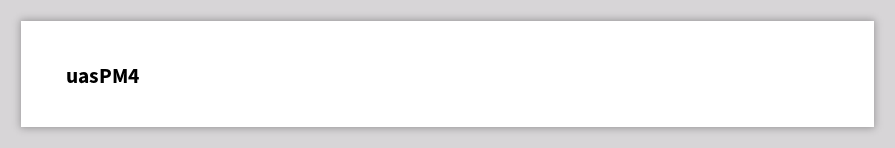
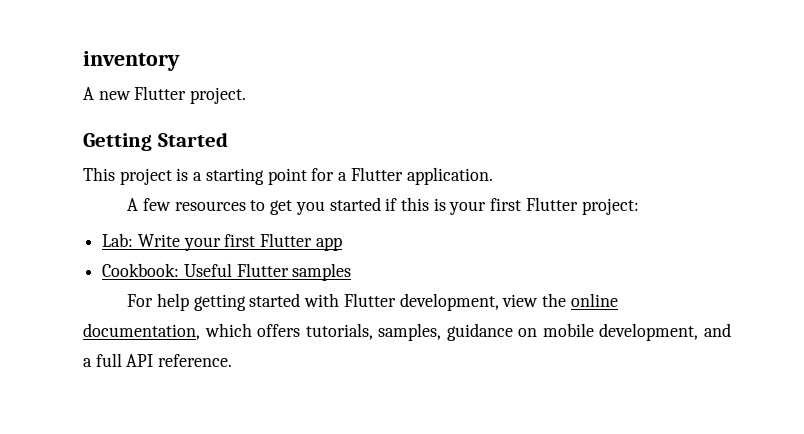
[66,69,139,84] uasPM4 -> [83,51,180,71] [83,86,247,104] [83,132,228,151] [83,167,493,185] [127,197,639,215] [102,233,342,251] [102,263,352,281] [127,293,618,311] [83,323,731,341] [83,353,233,367] inventory // A new Flutter project. // Getting Started // This project is a starting point for a Flutter application. // A few resources to get you started if this is your first Flutter project: // Lab: Write your first Flutter app // Cookbook: Useful Flutter samples // For help getting started with Flutter development, view the online documentation, which offers tutorials, samples, guidance on mobile development, and a full API reference.

